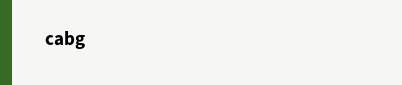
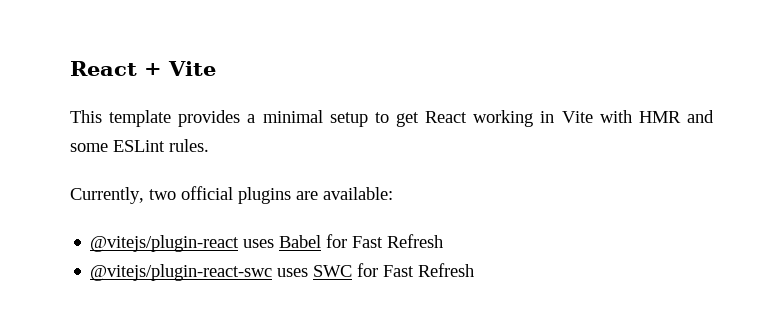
[45,31,85,49] cabg -> [70,61,216,76] [70,110,714,127] [70,139,209,152] [70,186,393,204] [90,234,444,252] [90,263,475,281] React + Vite // This template provides a minimal setup to get React working in Vite with HMR and some ESLint rules. // Currently, two official plugins are available: // @vitejs/plugin-react uses Babel for Fast Refresh // @vitejs/plugin-react-swc uses SWC for Fast Refresh

